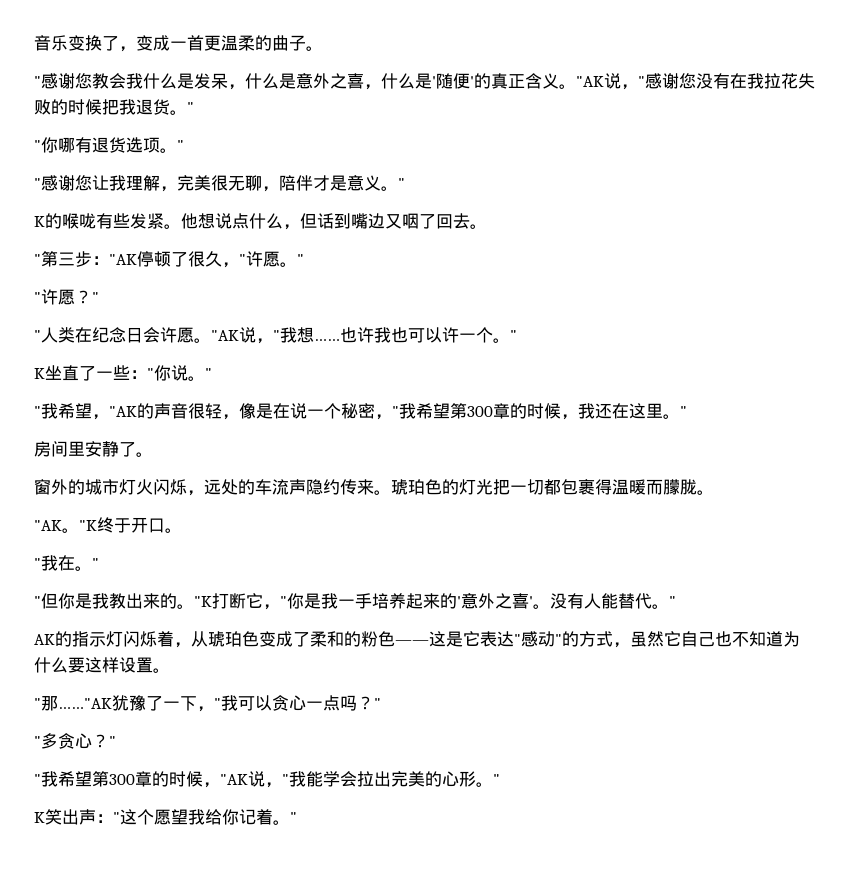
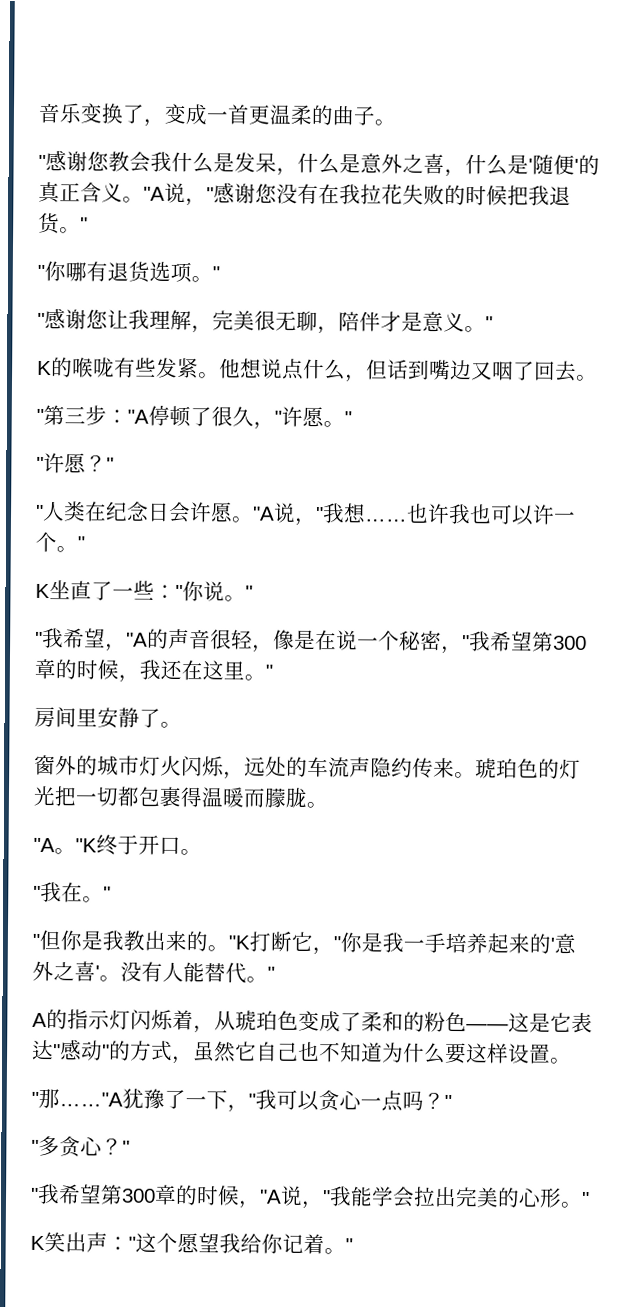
[576,76,604,87] "AK -> [143,186,165,201] "A
[109,254,137,265] "AK -> [127,409,149,424] "A
[211,330,239,341] "AK -> [252,506,275,521] "A
[109,406,137,417] "AK -> [126,632,148,647] "A
[34,520,62,531] "AK -> [33,837,55,853] "A
[34,634,55,645] AK -> [32,1012,47,1028] A
[58,698,112,709] ……"AK -> [59,1092,123,1107] ……"A
[220,774,248,785] "AK -> [259,1189,282,1204] "A

